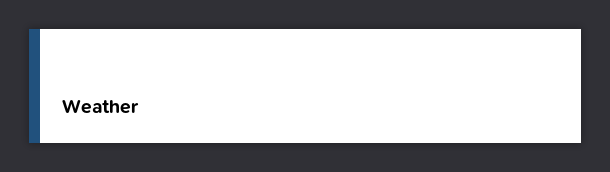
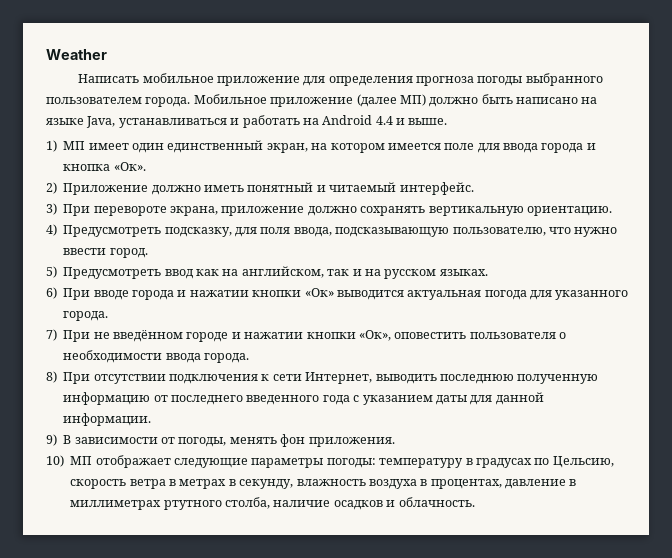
(139, 106) none -> [78,73,603,86] [46,94,598,107] [46,115,448,128] [46,140,596,153] [63,162,146,171] [46,182,474,195] [46,203,612,216] [46,224,618,237] [63,248,148,258] [46,266,488,279] [46,287,629,300] [63,311,109,321] [46,329,566,342] [63,350,249,363] [46,371,599,384] [63,392,544,405] [63,413,152,426] [46,434,395,447] [46,455,614,468] [70,479,577,489] [70,497,475,510] // Написать мобильное приложение для определения прогноза погоды выбранного пользователем города. Мобильное приложение (далее МП) должно быть написано на языке Java, устанавливаться и работать на Android 4.4 и выше. // 1) МП имеет один единственный экран, на котором имеется поле для ввода города и кнопка «Ок». // 2) Приложение должно иметь понятный и читаемый интерфейс. // 3) При перевороте экрана, приложение должно сохранять вертикальную ориентацию. // 4) Предусмотреть подсказку, для поля ввода, подсказывающую пользователю, что нужно ввести город. // 5) Предусмотреть ввод как на английском, так и на русском языках. // 6) При вводе города и нажатии кнопки «Ок» выводится актуальная погода для указанного города. // 7) При не введённом городе и нажатии кнопки «Ок», оповестить пользователя о необходимости ввода города. // 8) При отсутствии подключения к сети Интернет, выводить последнюю полученную информацию от последнего введенного года с указанием даты для данной информации. // 9) В зависимости от погоды, менять фон приложения. // 10) МП отображает следующие параметры погоды: температуру в градусах по Цельсию, скорость ветра в метрах в секунду, влажность воздуха в процентах, давление в миллиметрах ртутного столба, наличие осадков и облачность.

